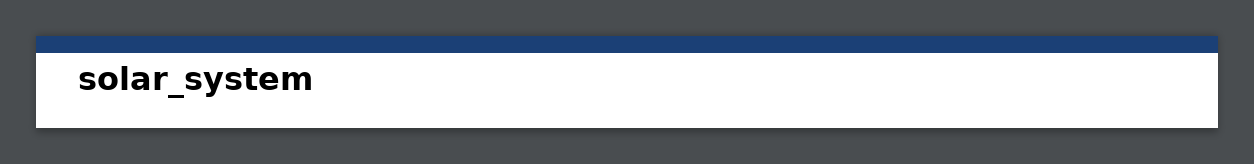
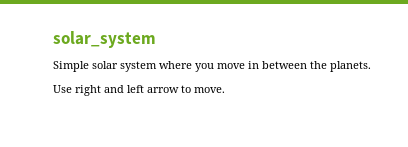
(313, 82) none -> [53,61,371,72] [53,85,225,96] // Simple solar system where you move in between the planets. // Use right and left arrow to move.

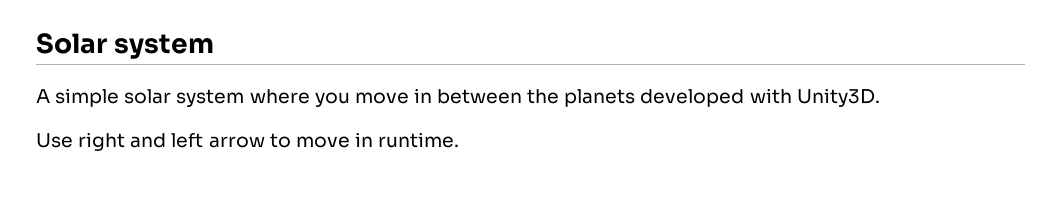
[53,31,156,48] [53,61,89,72] solar_system // Simple -> [36,33,215,59] [36,88,120,107] Solar system // A simple
[330,61,371,72] planets. -> [564,88,880,107] planets developed with Unity3D.
[194,87,225,93] move. -> [295,132,460,148] move in runtime.

